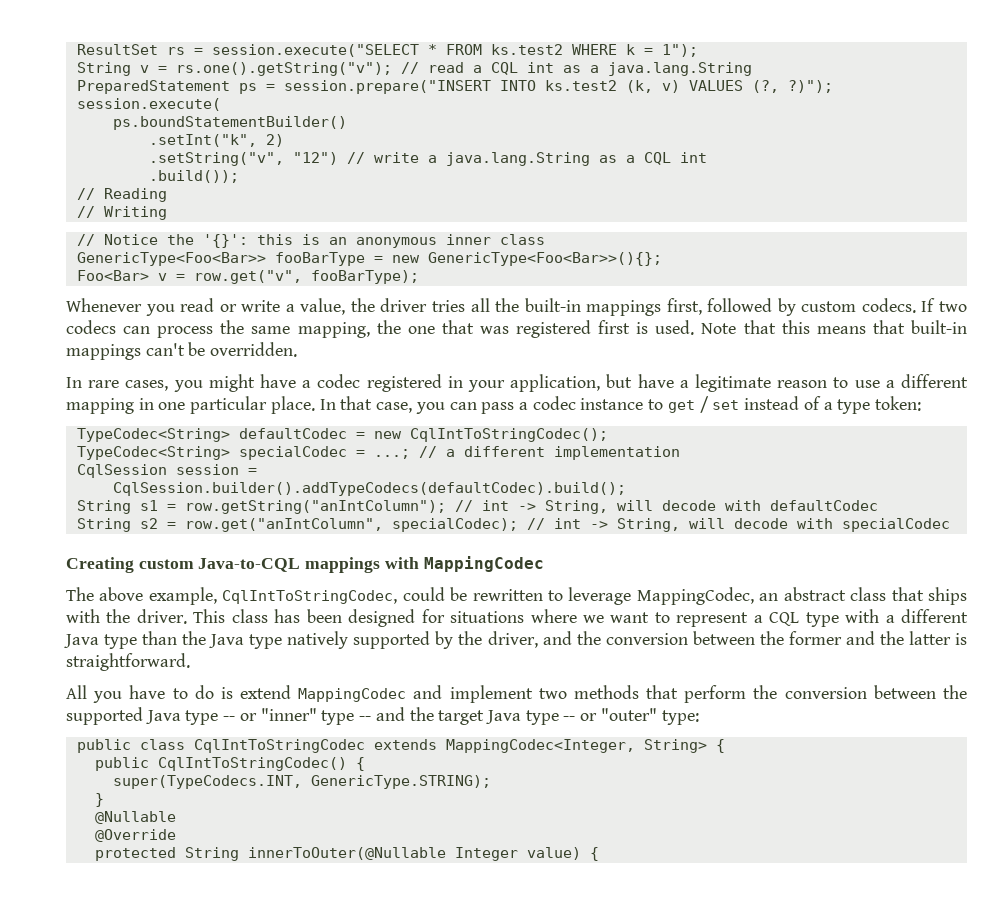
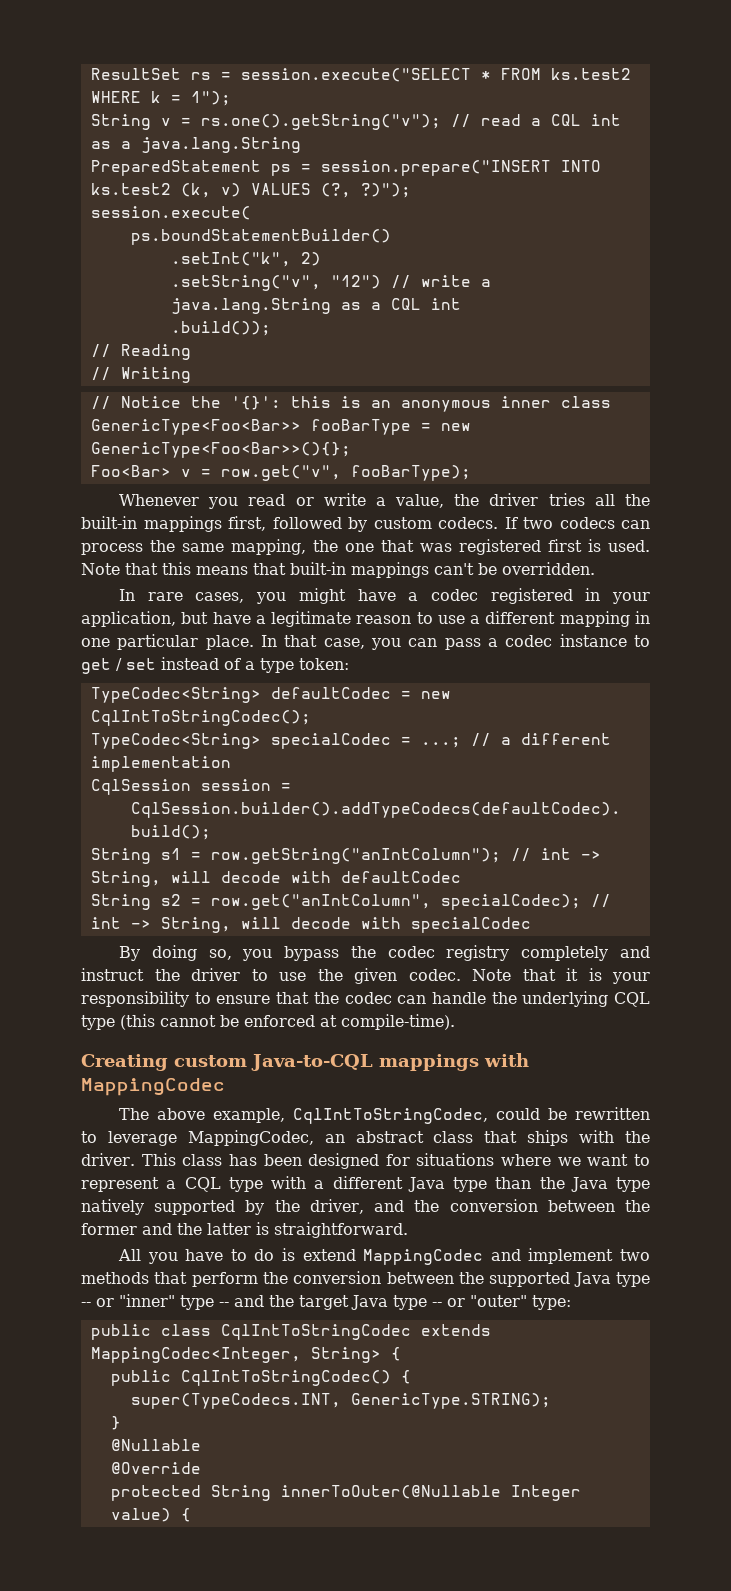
(950, 525) none -> [119,945,650,961] [81,968,650,984] [81,991,650,1007] [81,1014,455,1030] // By doing so, you bypass the codec registry completely and instruct the driver to use the given codec. Note that it is your responsibility to ensure that the codec can handle the underlying CQL type (this cannot be enforced at compile-time).

